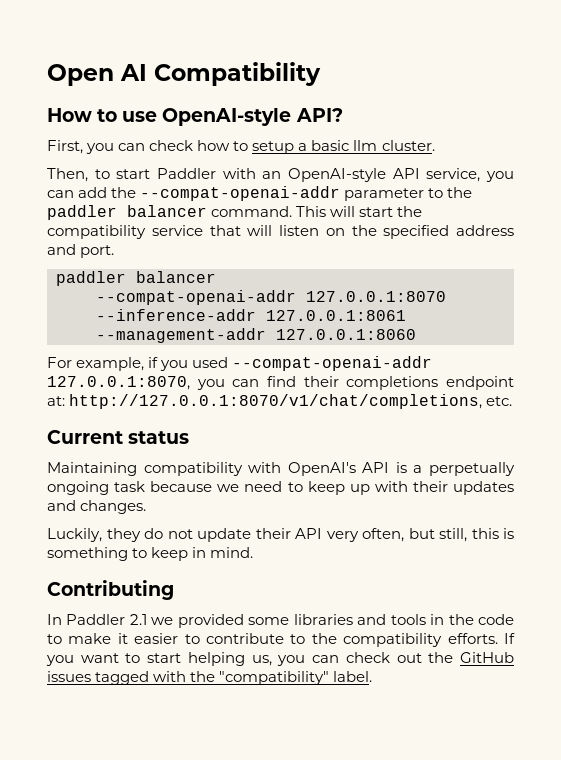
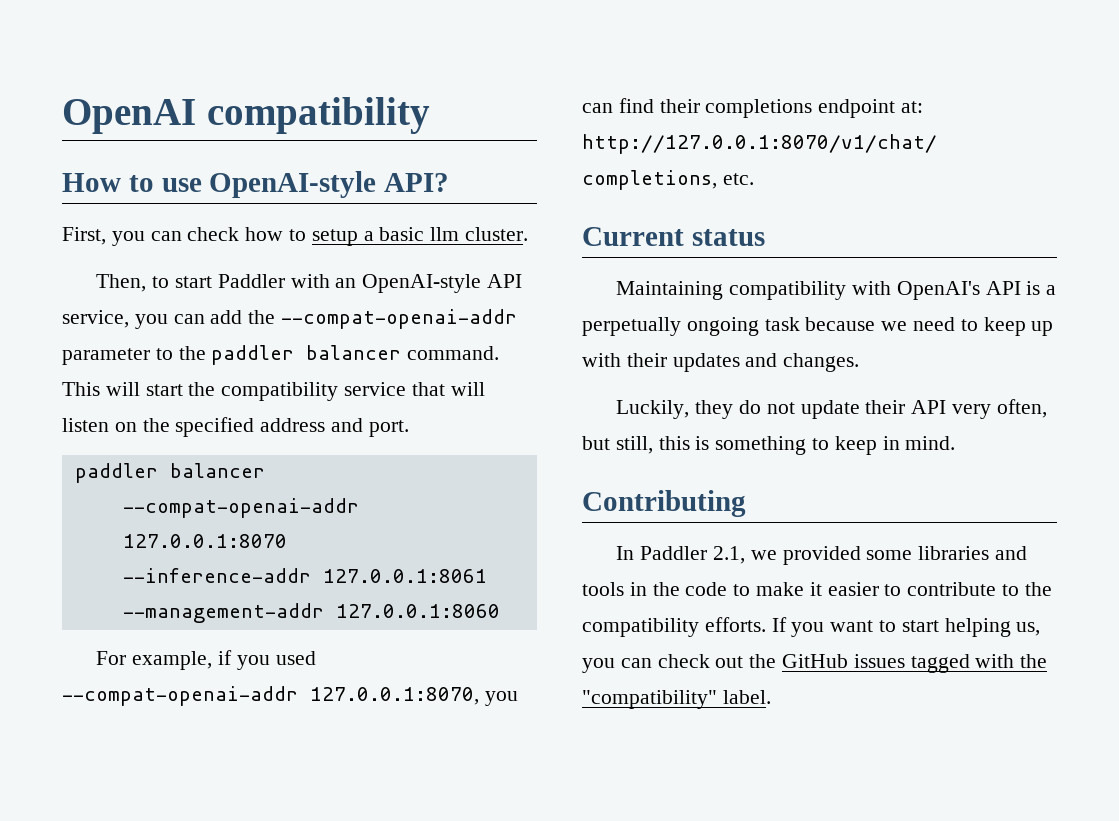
[47,62,321,86] Open AI Compatibility -> [62,97,430,134] OpenAI compatibility
[129,614,147,625] 2.1 -> [712,546,745,564] 2.1,

